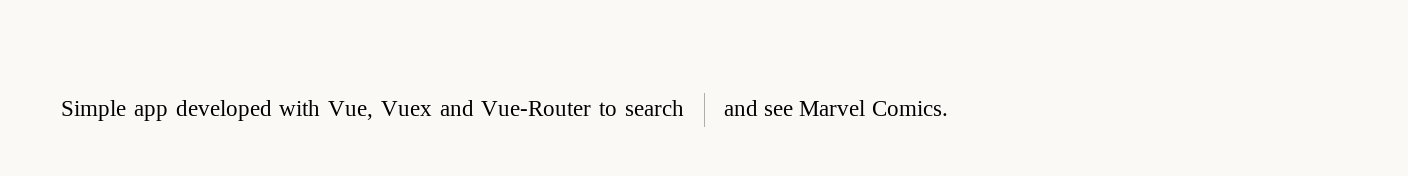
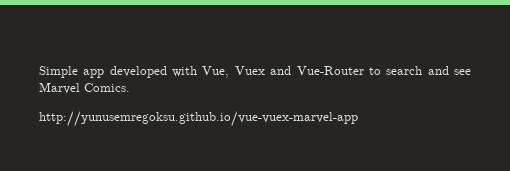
(948, 108) none -> [39,111,358,127] // http://yunusemregoksu.github.io/vue-vuex-marvel-app

